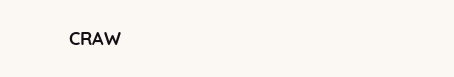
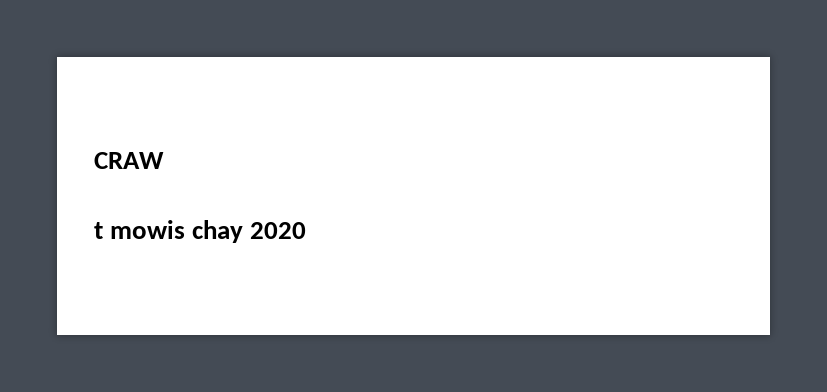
(121, 38) none -> [94,220,307,243] // t mowis chay 2020

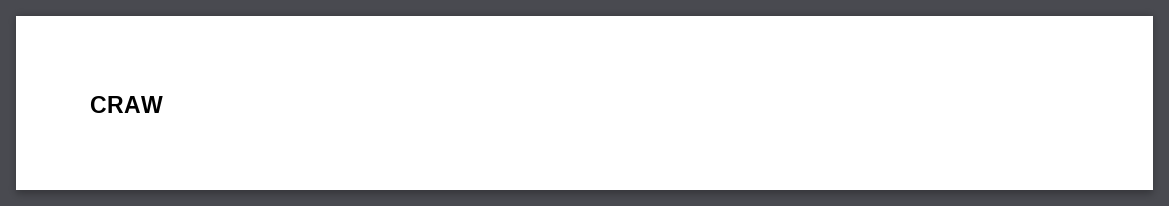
[94,220,307,243] // t mowis chay 2020 -> (163, 104) none

